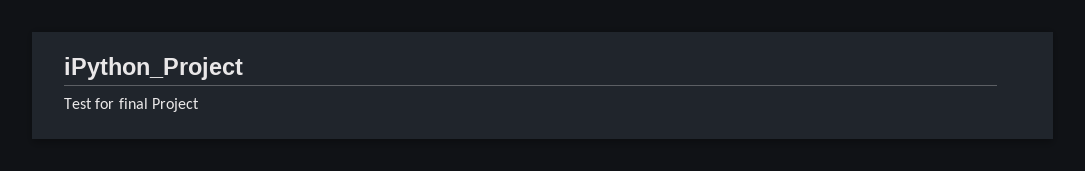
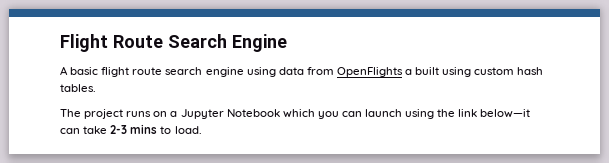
[64,57,243,80] [64,98,199,112] iPython_Project // Test for final Project -> [60,34,287,52] [60,66,544,77] [60,84,96,92] [60,109,531,119] [60,124,202,134] Flight Route Search Engine // A basic flight route search engine using data from OpenFlights a built using custom hash tables. // The project runs on a Jupyter Notebook which you can launch using the link below—it can take 2-3 mins to load.

